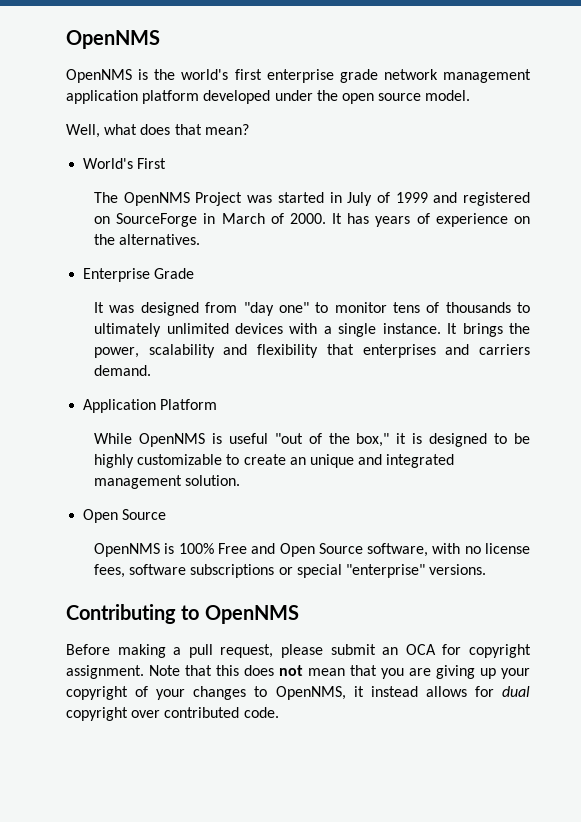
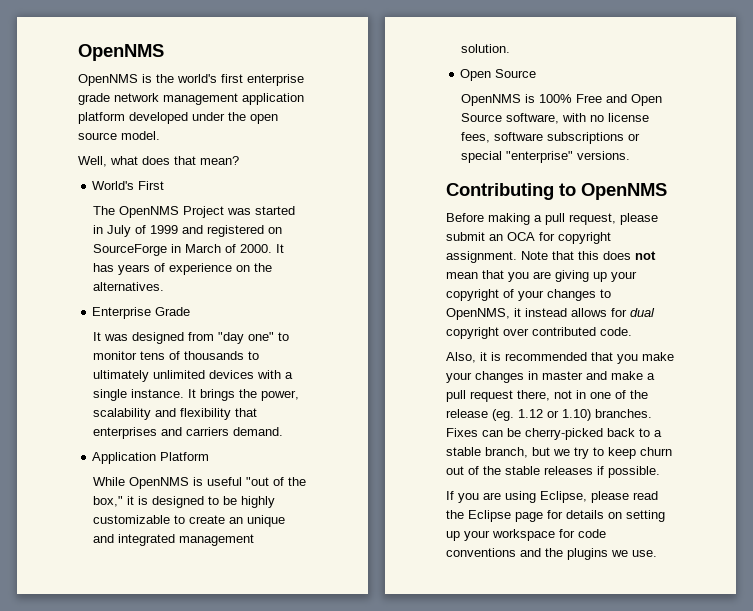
(279, 712) none -> [446,352,674,364] [446,371,655,383] [446,390,648,402] [446,409,652,421] [446,428,662,440] [446,447,672,459] [446,466,660,478] [446,491,658,503] [446,510,665,522] [446,529,606,541] [446,548,657,560] // Also, it is recommended that you make your changes in master and make a pull request there, not in one of the release (eg. 1.12 or 1.10) branches. Fixes can be cherry-picked back to a stable branch, but we try to keep churn out of the stable releases if possible. // If you are using Eclipse, please read the Eclipse page for details on setting up your workspace for code conventions and the plugins we use.

